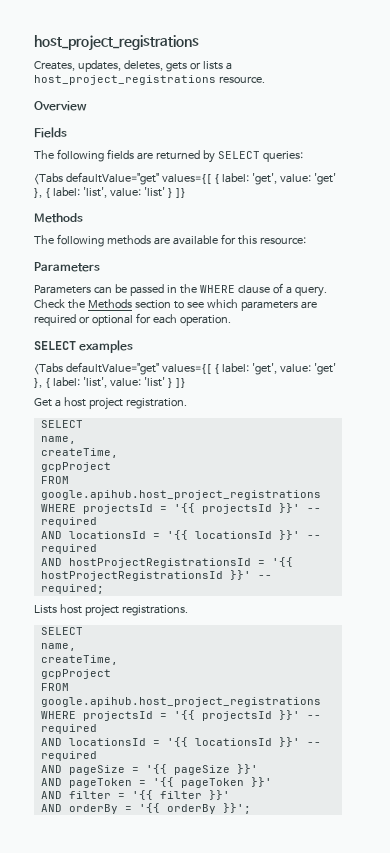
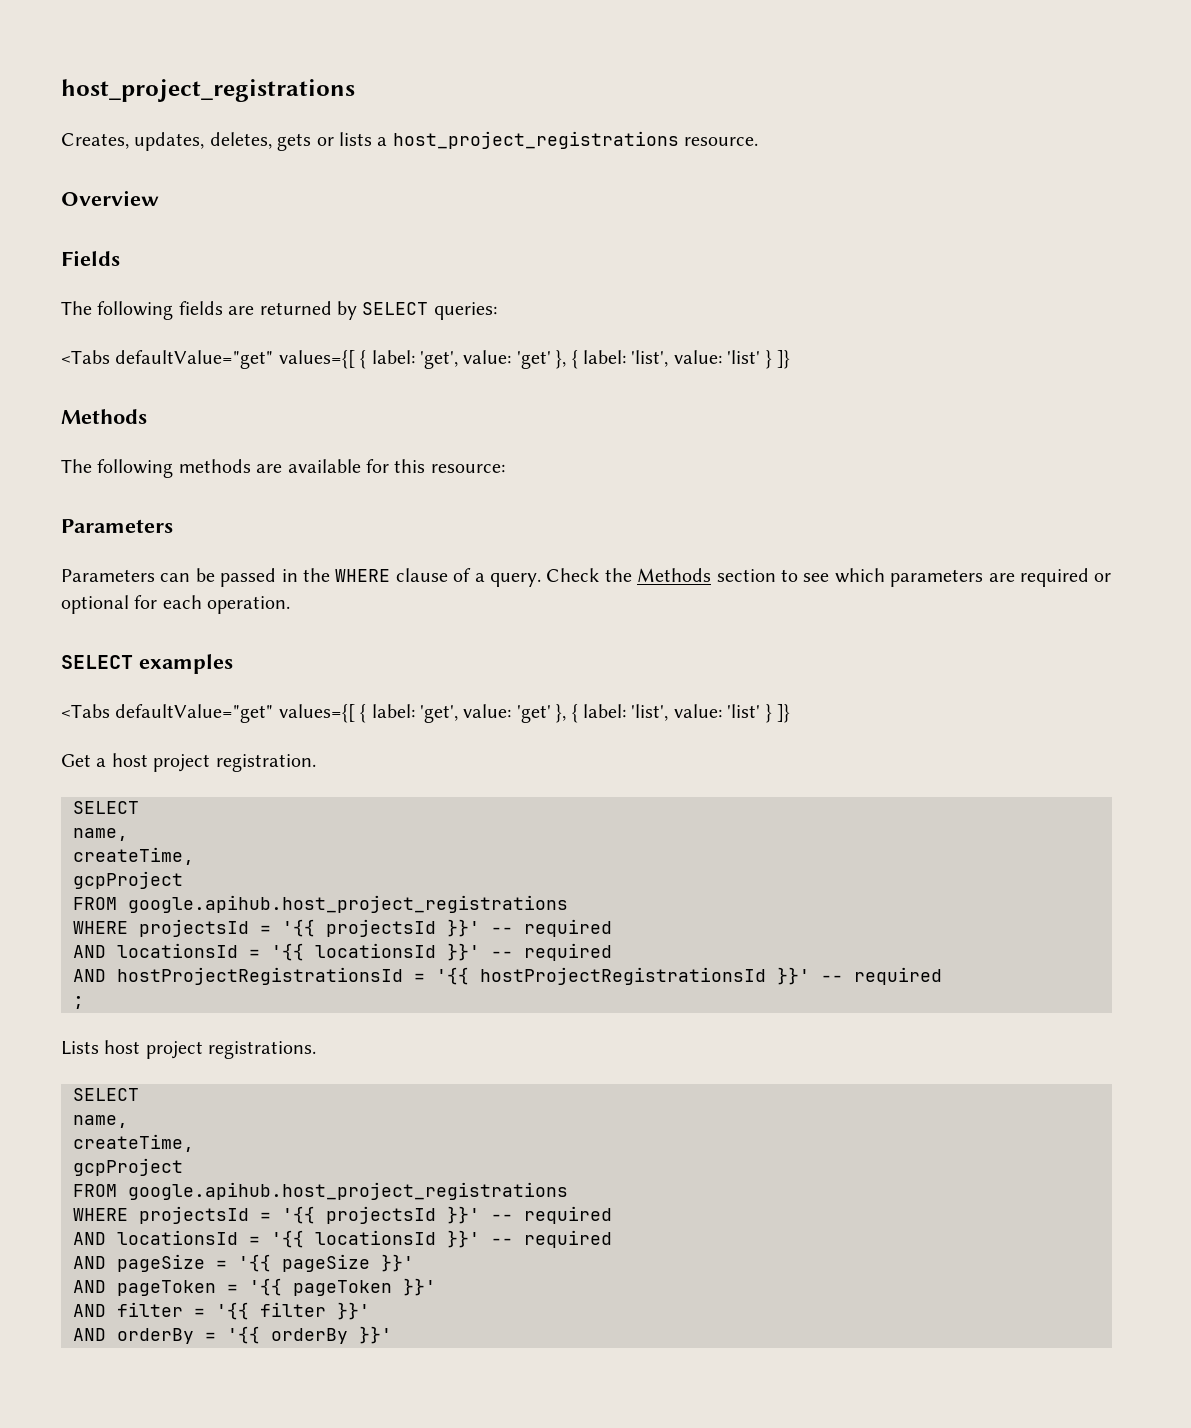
[40,584,104,594] required; -> [854,967,942,985] [73,996,84,1009] required // ;
[222,803,251,814] }}'; -> [359,1326,392,1344] }}'

